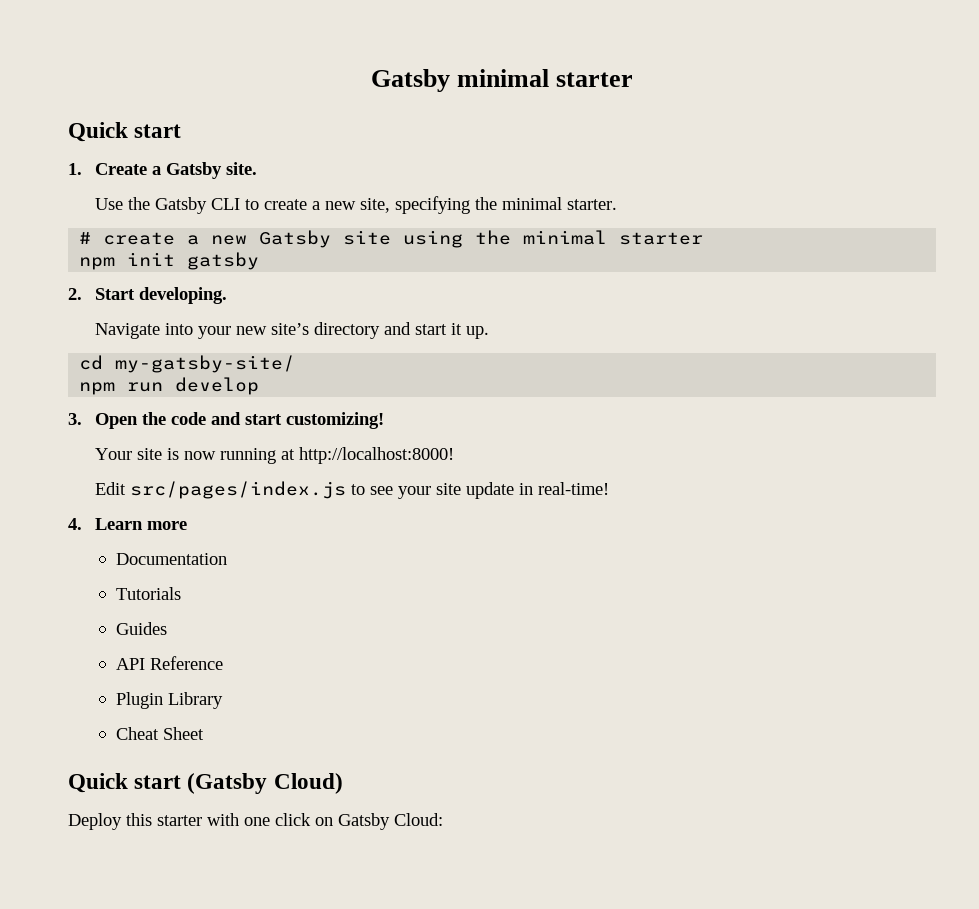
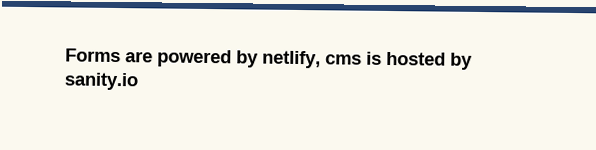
[370,69,634,92] [68,122,182,142] [68,162,258,179] [95,196,618,214] [79,230,704,248] [79,252,260,270] [68,287,228,304] [95,322,490,339] [79,355,296,373] [79,377,260,395] [68,412,385,429] [95,447,455,464] [95,481,610,499] [68,518,188,530] [115,553,227,565] [115,587,181,600] [115,622,167,635] [115,656,223,670] [115,692,223,709] [115,727,204,740] [68,773,343,794] [68,813,443,830] Gatsby minimal starter // Quick start // 1. Create a Gatsby site. // Use the Gatsby CLI to create a new site, specifying the minimal starter. // # create a new Gatsby site using the minimal starter // npm init gatsby // 2. Start developing. // Navigate into your new site’s directory and start it up. // cd my-gatsby-site/ // npm run develop // 3. Open the code and start customizing! // Your site is now running at http://localhost:8000! // Edit src/pages/index.js to see your site update in real-time! // 4. Learn more // Documentation // Tutorials // Guides // API Reference // Plugin Library // Cheat Sheet // Quick start (Gatsby Cloud) // Deploy this starter with one click on Gatsby Cloud: -> [65,48,473,70] [64,72,139,91] Forms are powered by netlify, cms is hosted by sanity.io

